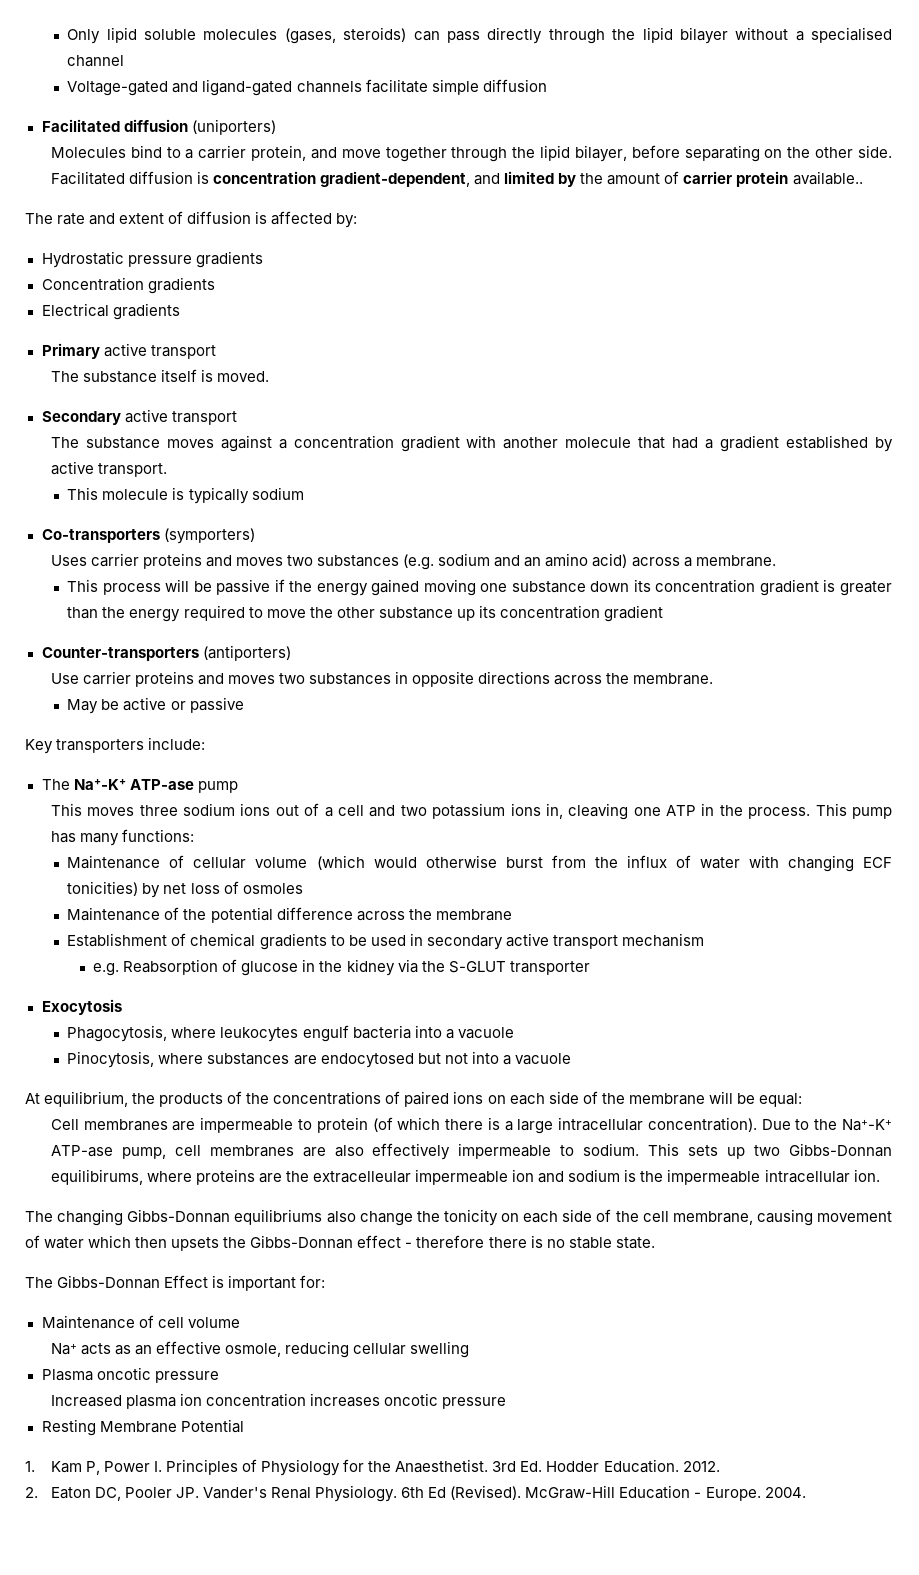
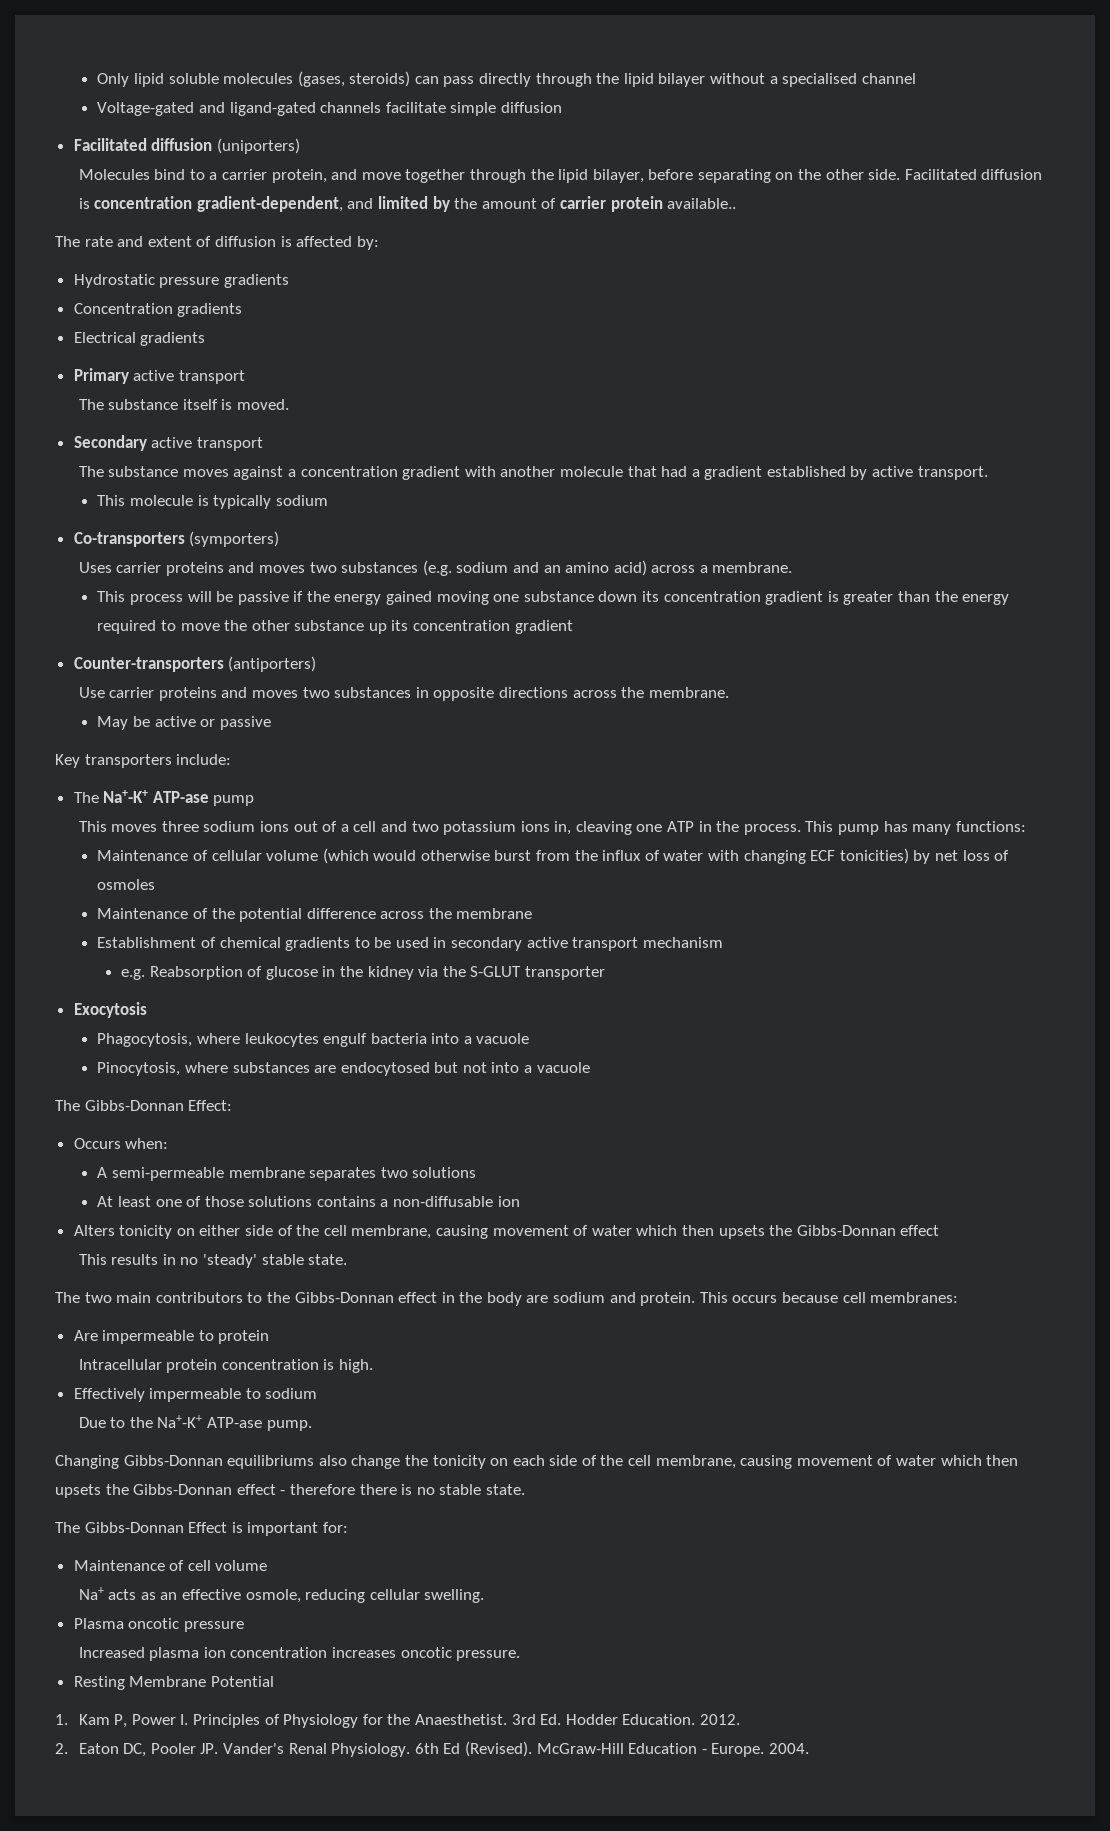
[25,1091,802,1107] [50,1117,757,1134] At equilibrium, the products of the concentrations of paired ions on each side of the membrane will be equal: // Cell membranes are impermeable to protein (of which there is a large intracellular concentration). -> [55,1100,233,1111] [73,1138,169,1149] [97,1167,477,1181] [97,1196,520,1207] [73,1225,940,1239] [78,1254,348,1268] [55,1292,959,1306] [73,1330,270,1344] [78,1359,373,1373] [73,1388,318,1402] The Gibbs-Donnan Effect: // Occurs when: // A semi-permeable membrane separates two solutions // At least one of those solutions contains a non-diffusable ion // Alters tonicity on either side of the cell membrane, causing movement of water which then upsets the Gibbs-Donnan effect // This results in no 'steady' stable state. // The two main contributors to the Gibbs-Donnan effect in the body are sodium and protein. This occurs because cell membranes: // Are impermeable to protein // Intracellular protein concentration is high. // Effectively impermeable to sodium //
[121,1143,892,1160] [50,1169,880,1185] [25,1209,124,1226] pump, cell membranes are also effectively impermeable to sodium. This sets up two Gibbs-Donnan equilibirums, where proteins are the extracelleular impermeable ion and sodium is the impermeable intracellular ion. // The changing -> [266,1420,312,1431] [55,1455,119,1469] pump. // Changing
[410,1341,470,1358] swelling -> [424,1589,485,1603] swelling.
[442,1397,507,1409] pressure -> [456,1650,521,1661] pressure.

